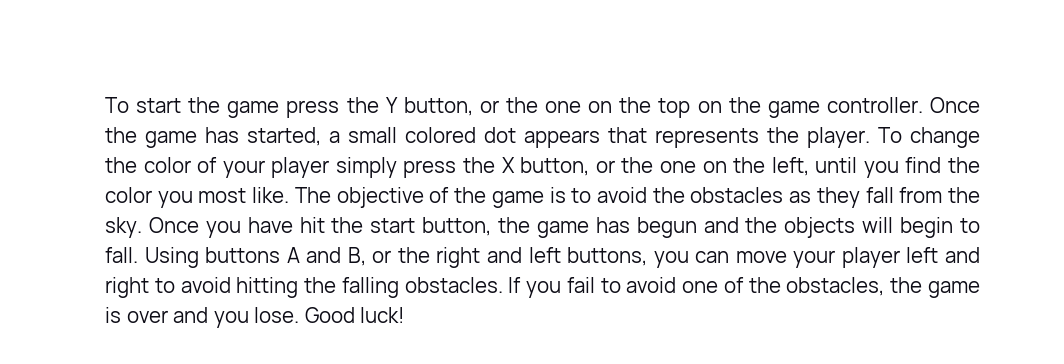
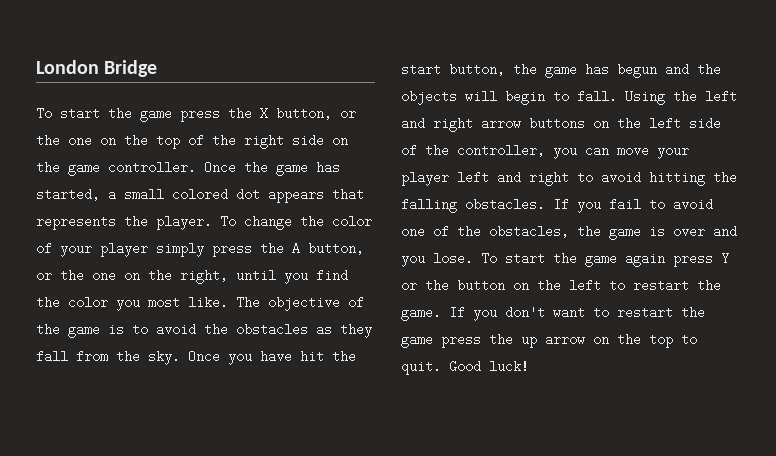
(105, 105) none -> [36,60,158,77] London Bridge //
[385,97,398,113] Y -> [260,107,268,120] X
(691, 108) none -> [188,134,324,149] of the right side
[501,157,809,176] X button, or the one on the left, -> [292,242,364,255] [36,269,228,284] A button, or the one on the right,
[205,247,648,268] buttons A and B, or the right and left buttons, -> [673,90,737,103] [401,117,721,132] [401,144,545,157] the left and right arrow buttons on the left side of the controller,
(300, 315) none -> [481,252,729,267] [401,279,721,292] [401,306,705,321] [401,333,697,348] [401,360,441,375] To start the game again press Y or the button on the left to restart the game. If you don't want to restart the game press the up arrow on the top to quit.

